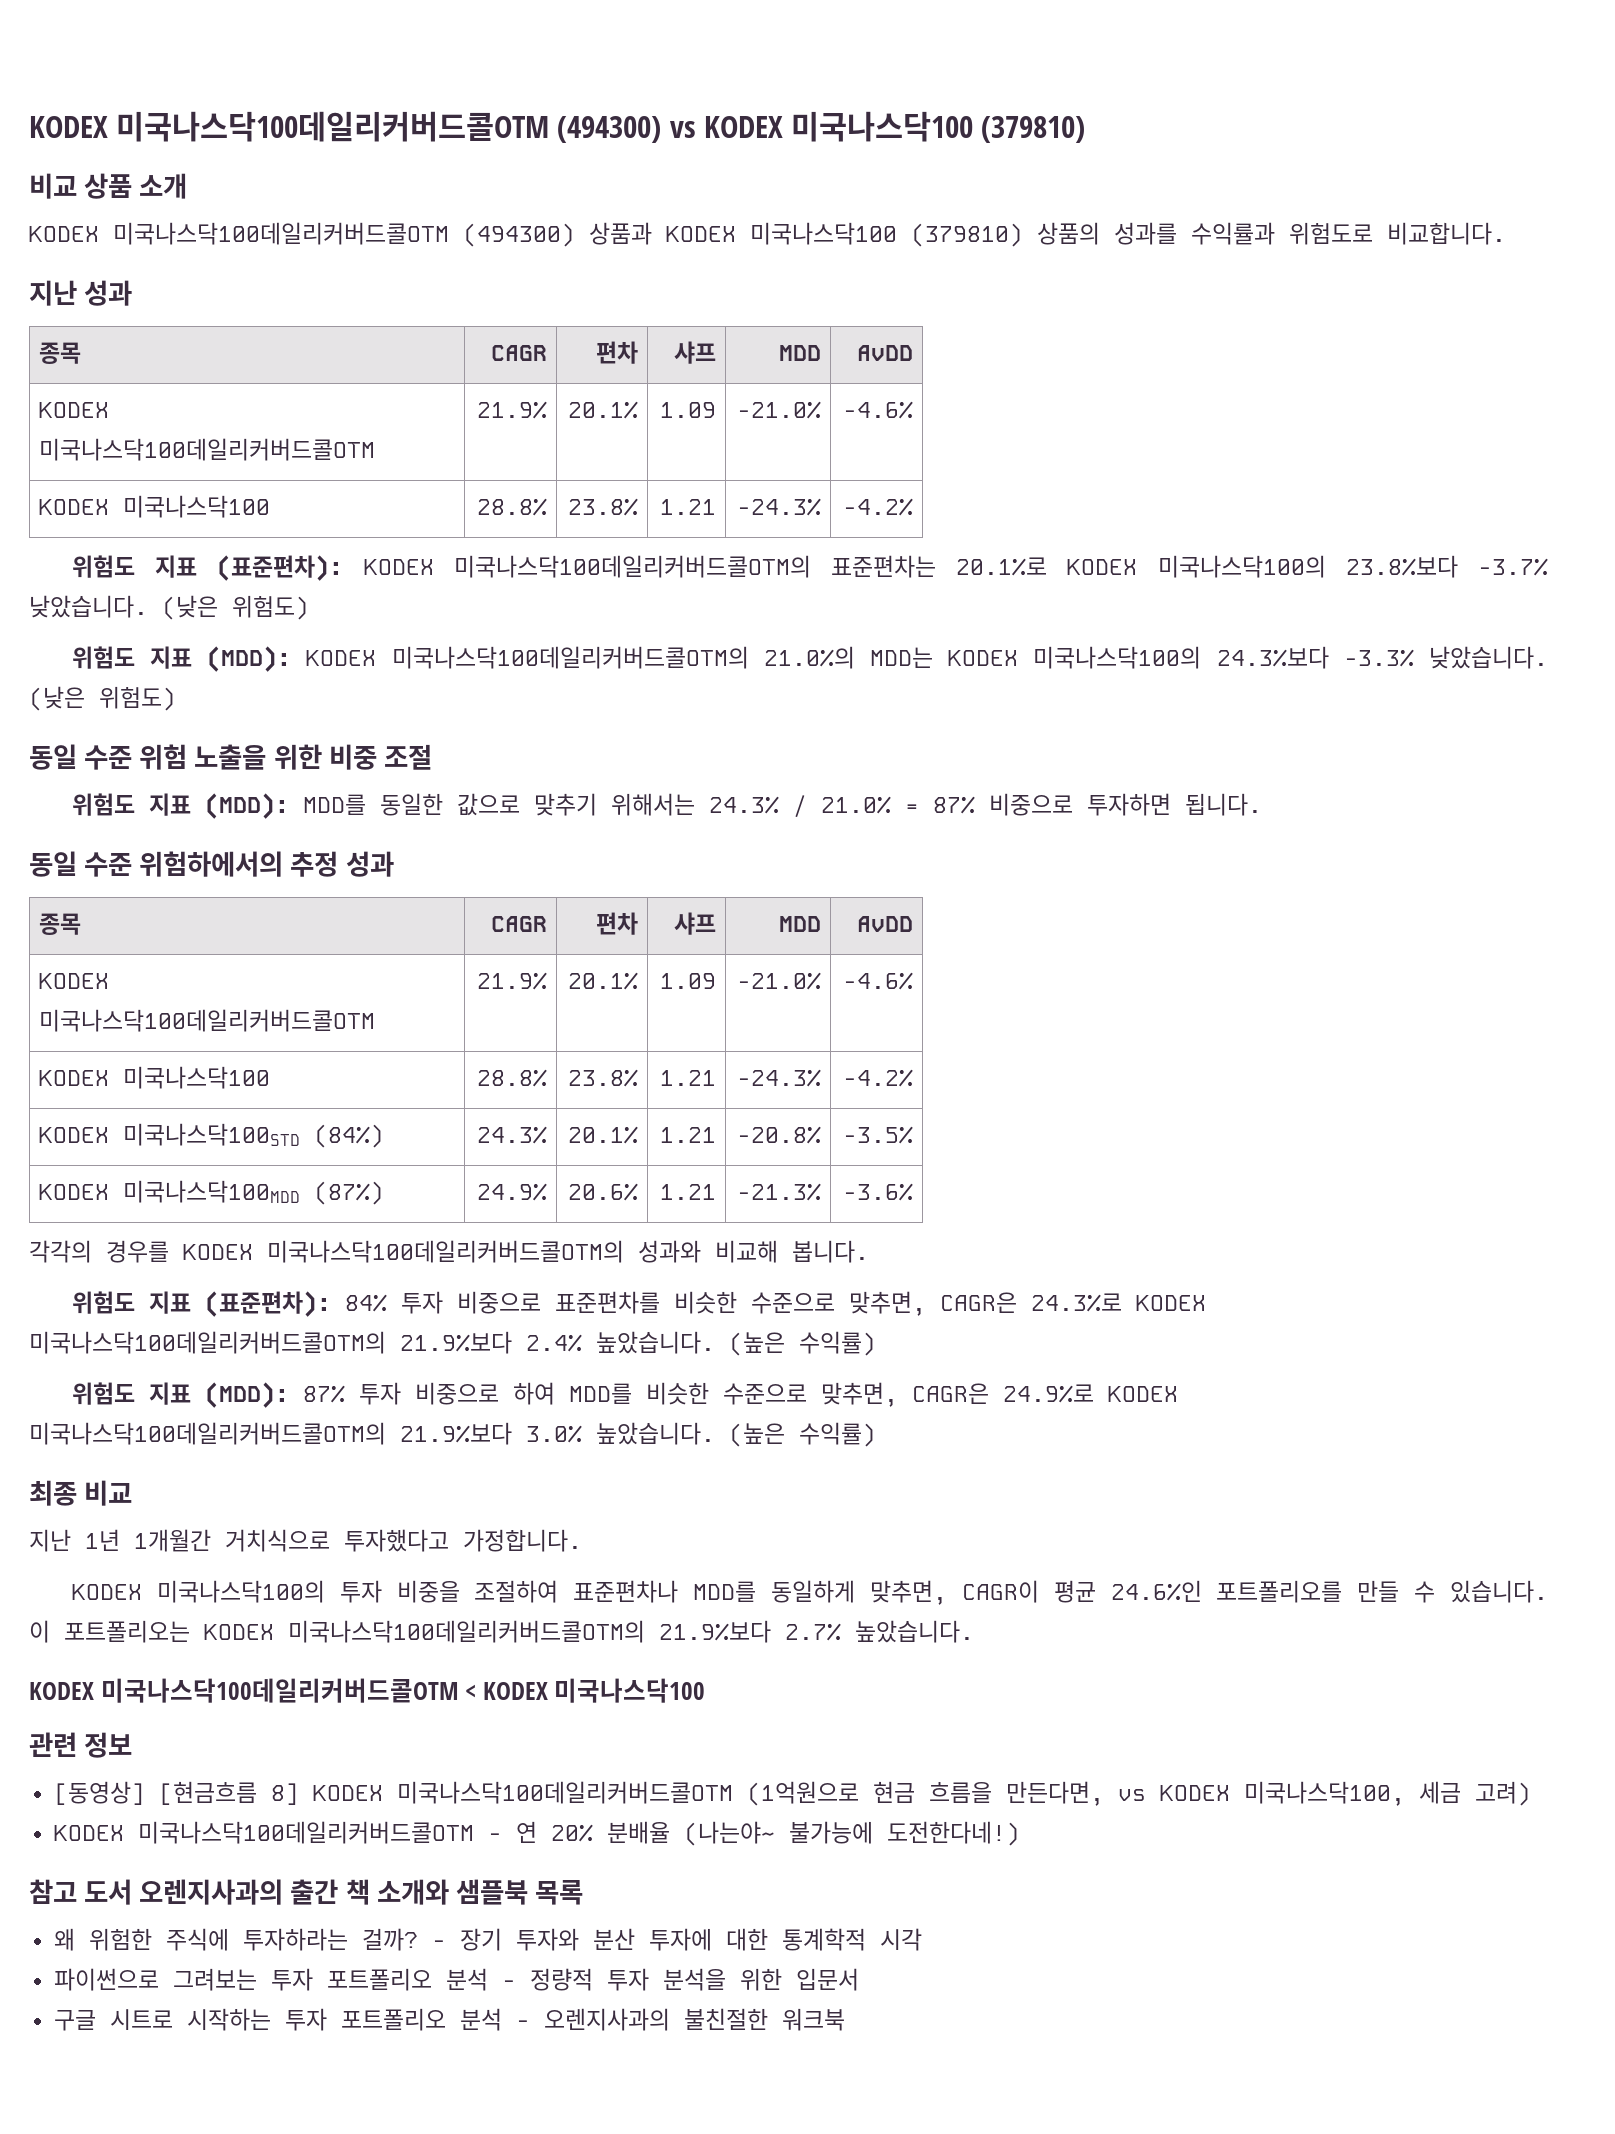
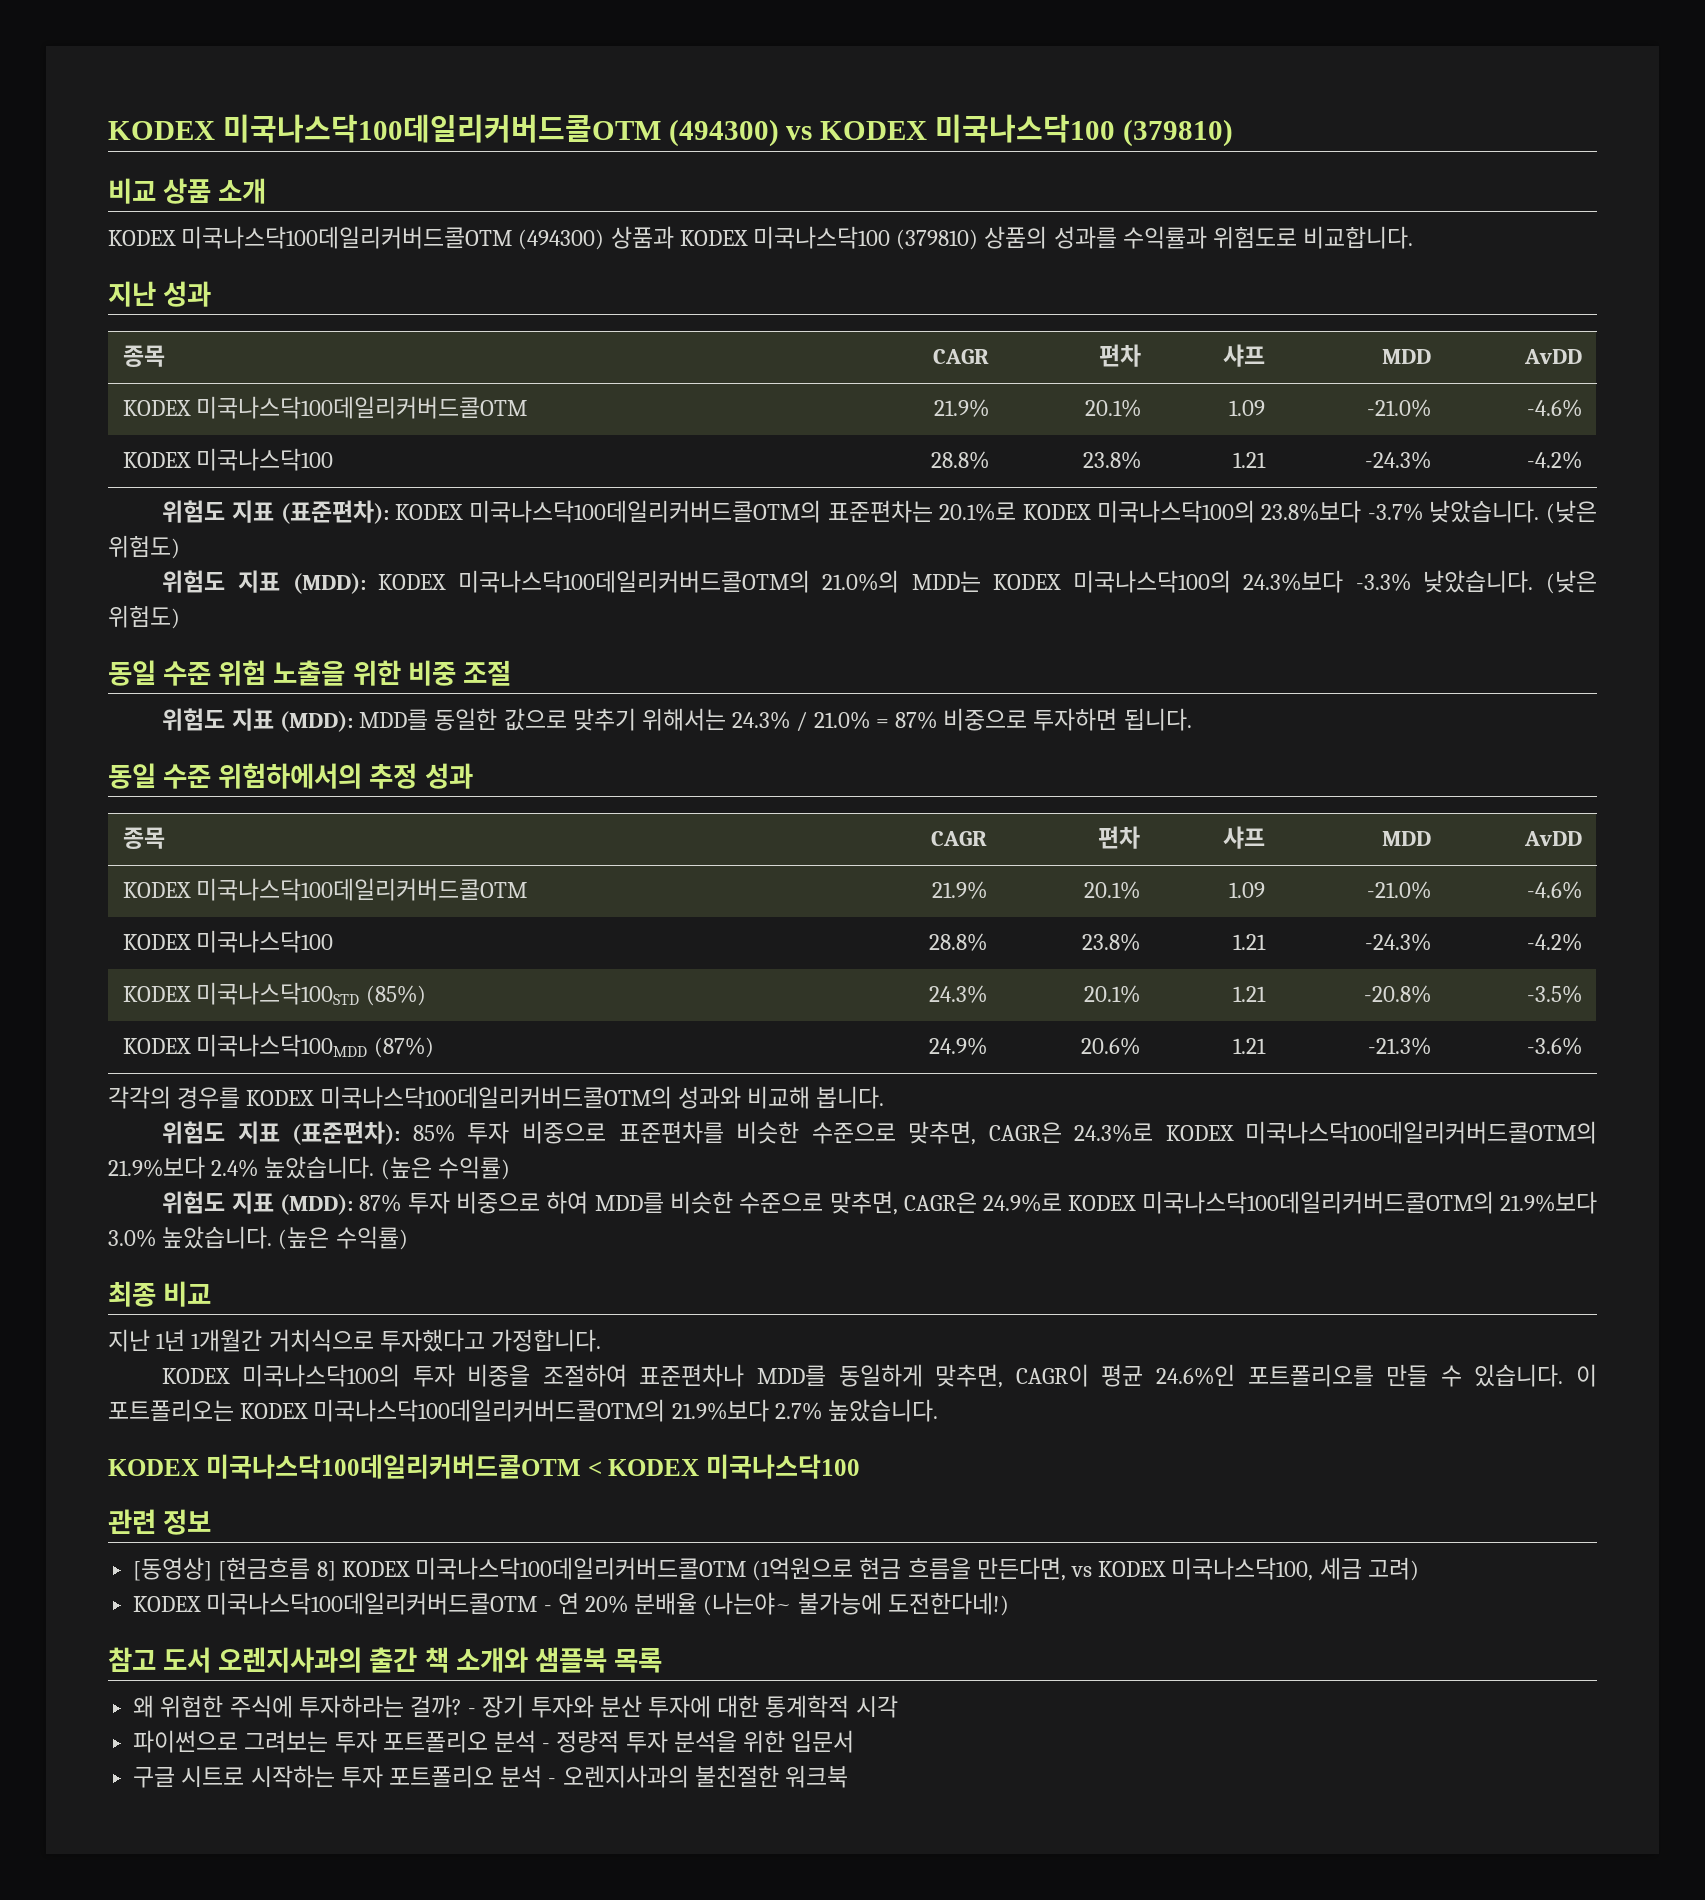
[314,1124,385,1148] (84%) -> [365,985,426,1006] (85%)
[344,1294,387,1312] 84% -> [412,1124,455,1142] 85%

